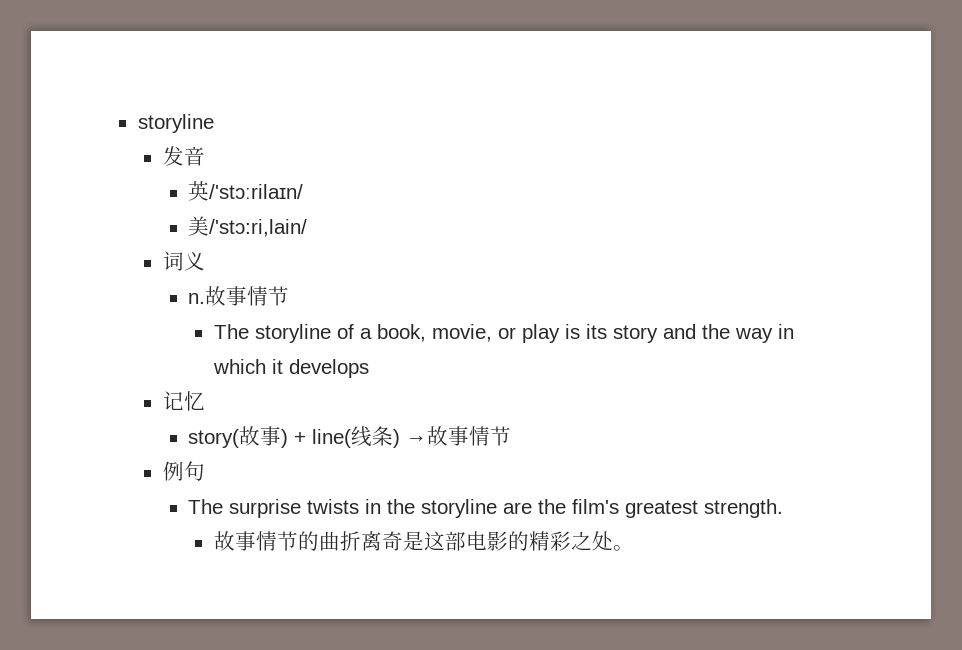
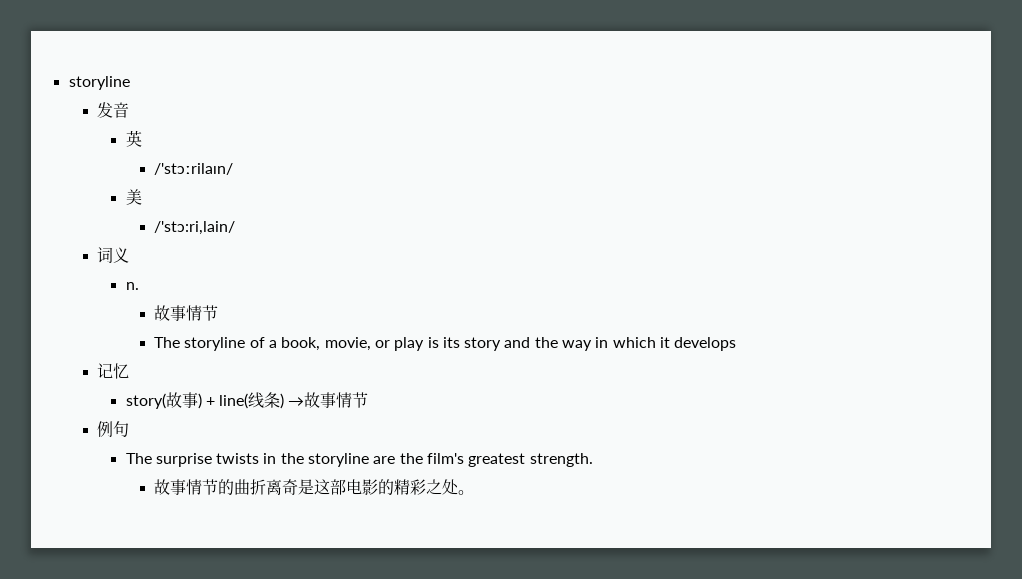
(210, 191) none -> (142, 138) //
(210, 226) none -> (142, 197) //
(206, 298) none -> (139, 286) //

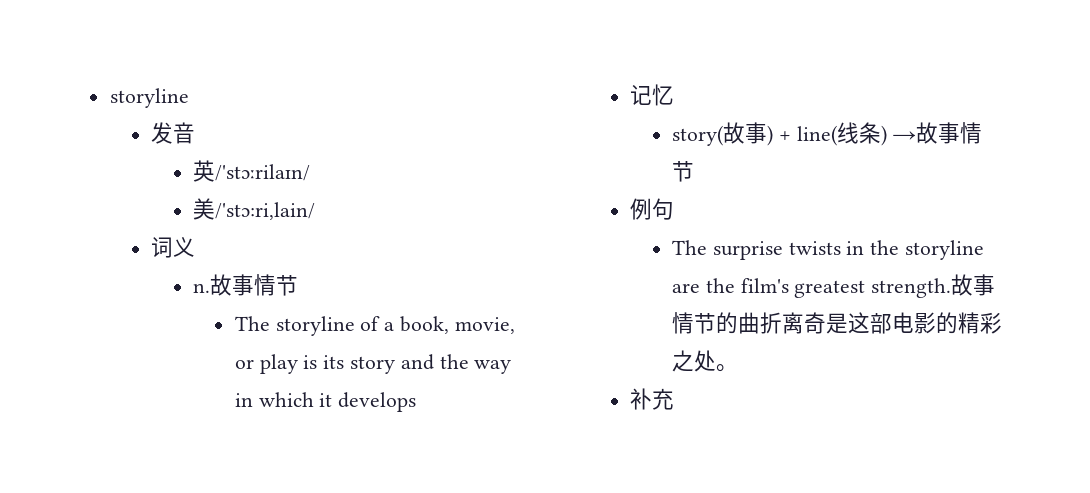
(142, 138) // -> (216, 171) none
(142, 197) // -> (216, 209) none
(139, 286) // -> (211, 288) none
(593, 460) // -> (952, 288) none
(474, 492) none -> [630,388,675,410] // 补充

